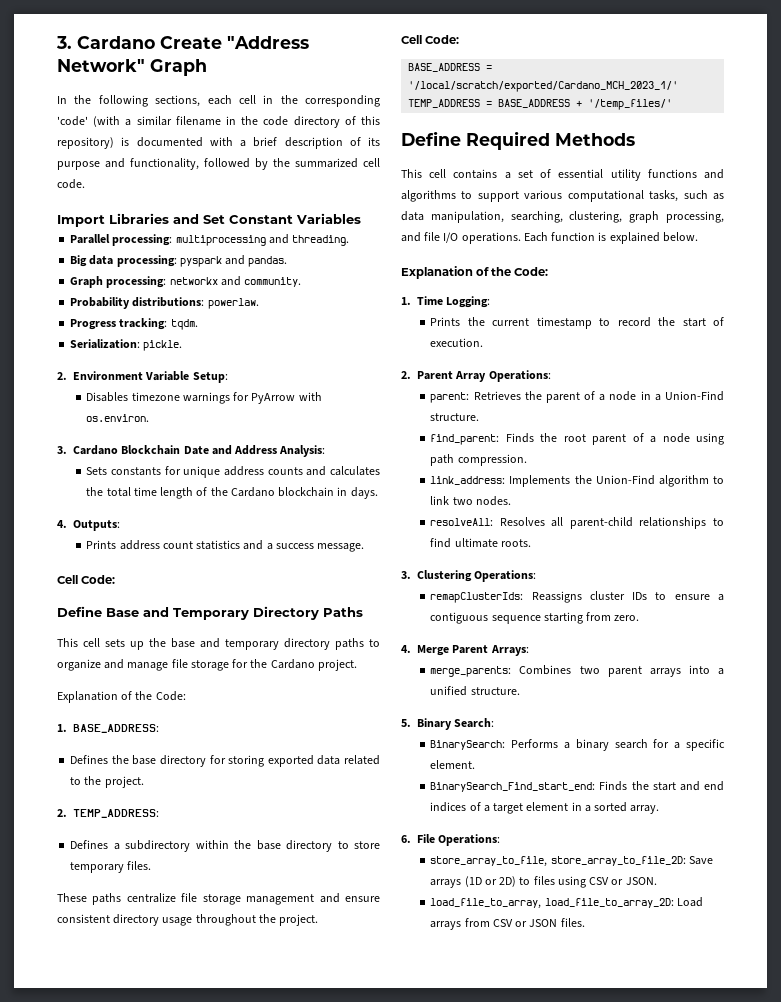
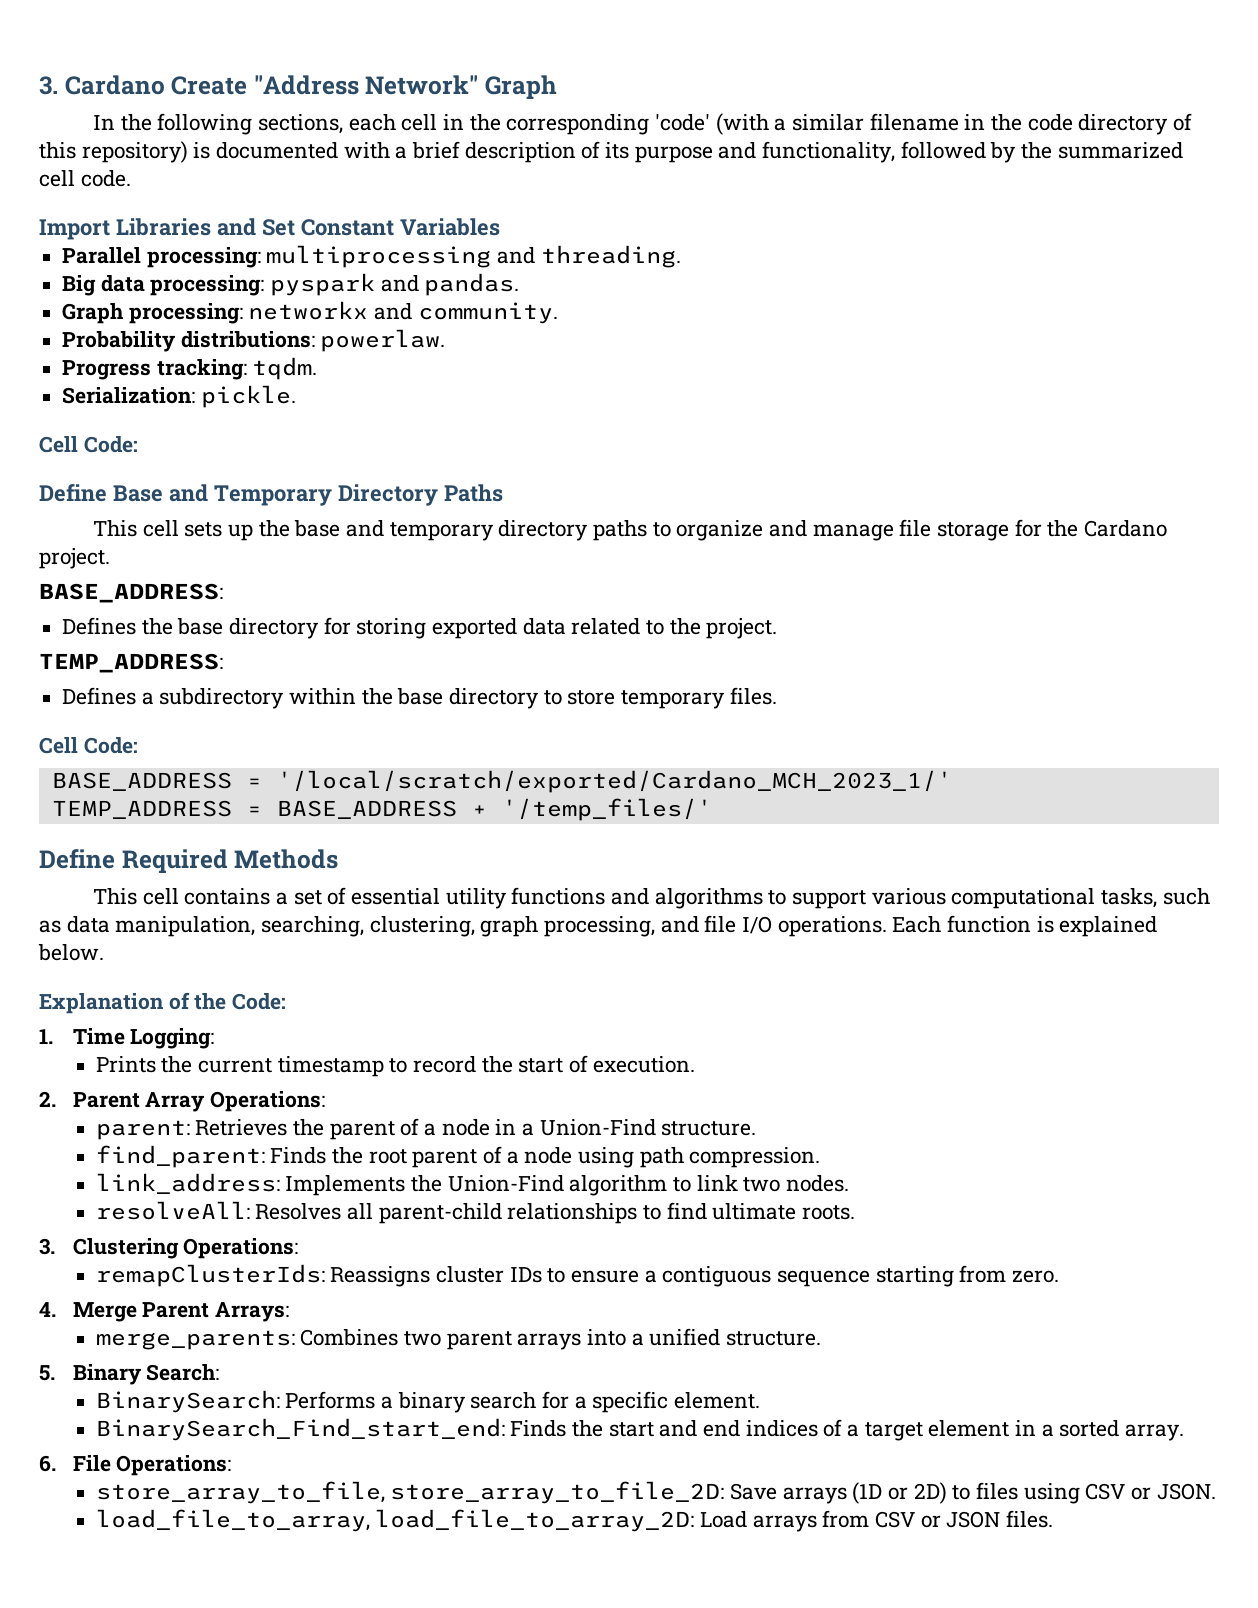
[57,371,228,383] [86,392,322,404] [86,414,150,422] [57,445,326,457] [86,466,380,478] [86,487,378,499] [57,520,121,531] [86,540,365,552] // 2. Environment Variable Setup: // Disables timezone warnings for PyArrow with os.environ. // 3. Cardano Blockchain Date and Address Analysis: // Sets constants for unique address counts and calculates the total time length of the Cardano blockchain in days. // 4. Outputs: // Prints address count statistics and a success message. -> (296, 396) none
[57,691,186,703] [57,724,67,732] Explanation of the Code: // 1. -> (110, 558) none
[57,809,67,817] 2. -> (778, 628) none
[57,893,380,905] [57,914,319,926] // These paths centralize file storage management and ensure consistent directory usage throughout the project. -> (777, 696) none

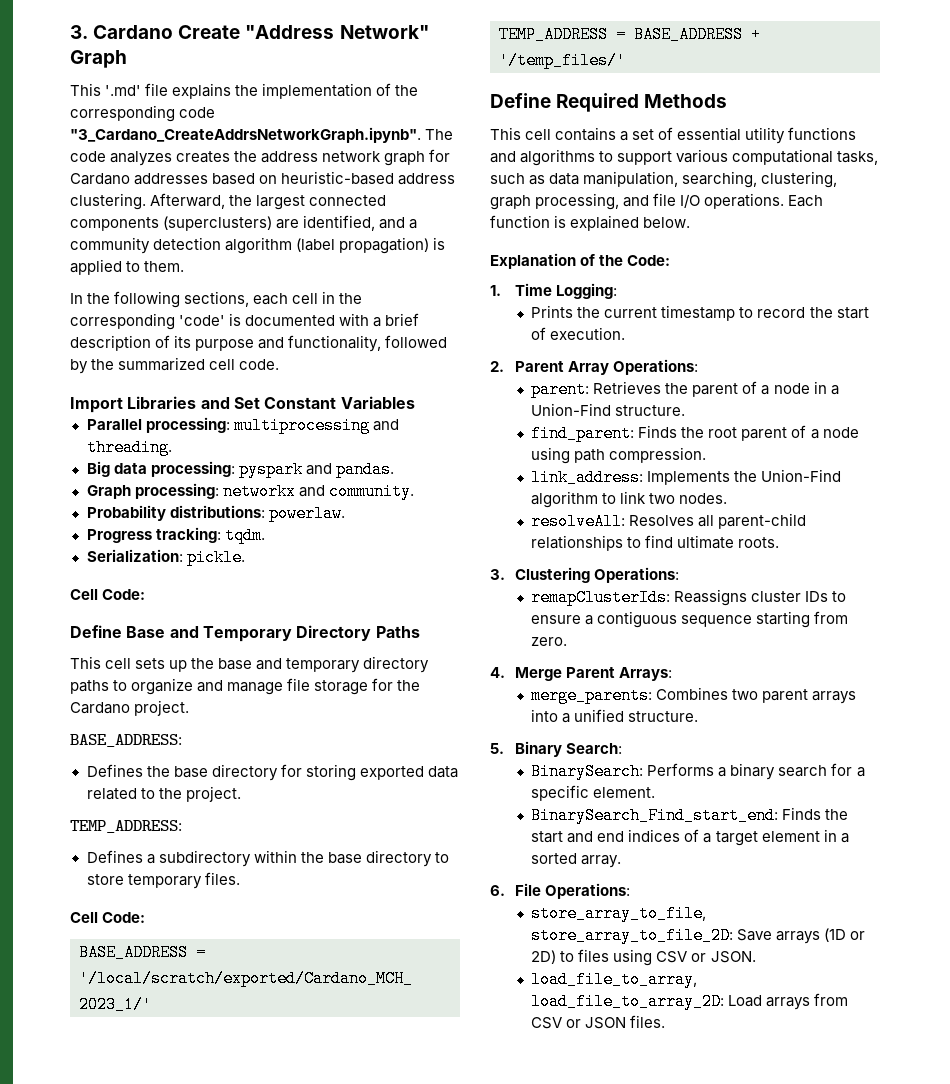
(558, 87) none -> [70,83,419,99] [70,105,216,122] [70,127,454,143] [70,149,451,166] [70,171,456,185] [70,193,387,210] [70,215,418,231] [70,237,446,254] [70,259,185,275] // This '.md' file explains the implementation of the corresponding code "3_Cardano_CreateAddrsNetworkGraph.ipynb". The code analyzes creates the address network graph for Cardano addresses based on heuristic-based address clustering. Afterward, the largest connected components (superclusters) are identified, and a community detection algorithm (label propagation) is applied to them.
[715,113,1192,135] [39,141,188,163] (with a similar filename in the code directory of this repository) -> (226, 320) none

